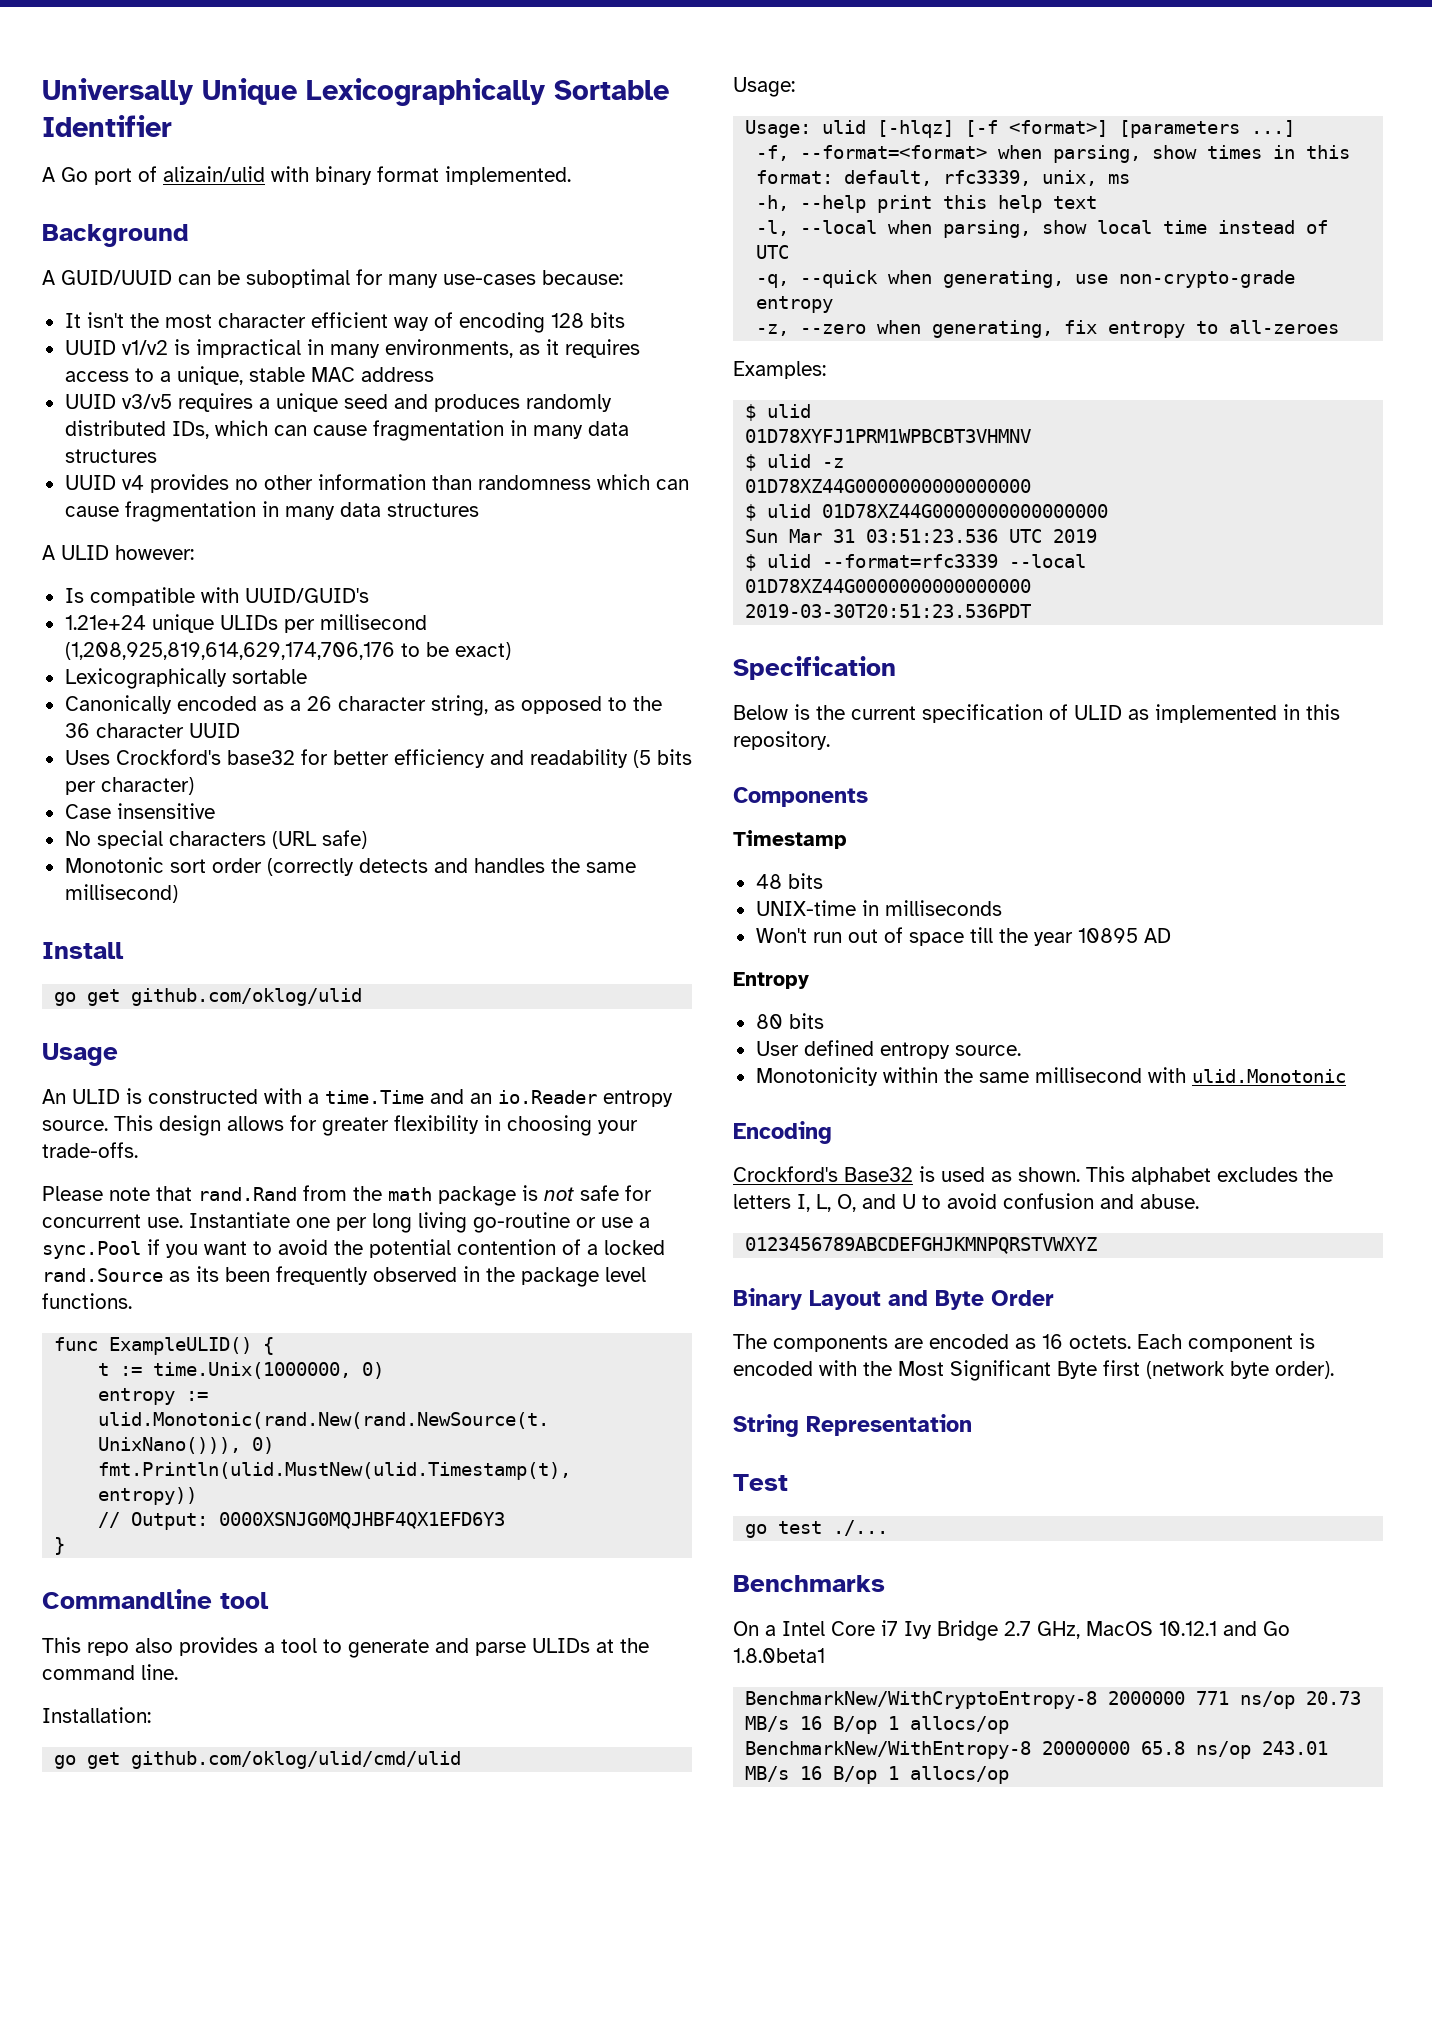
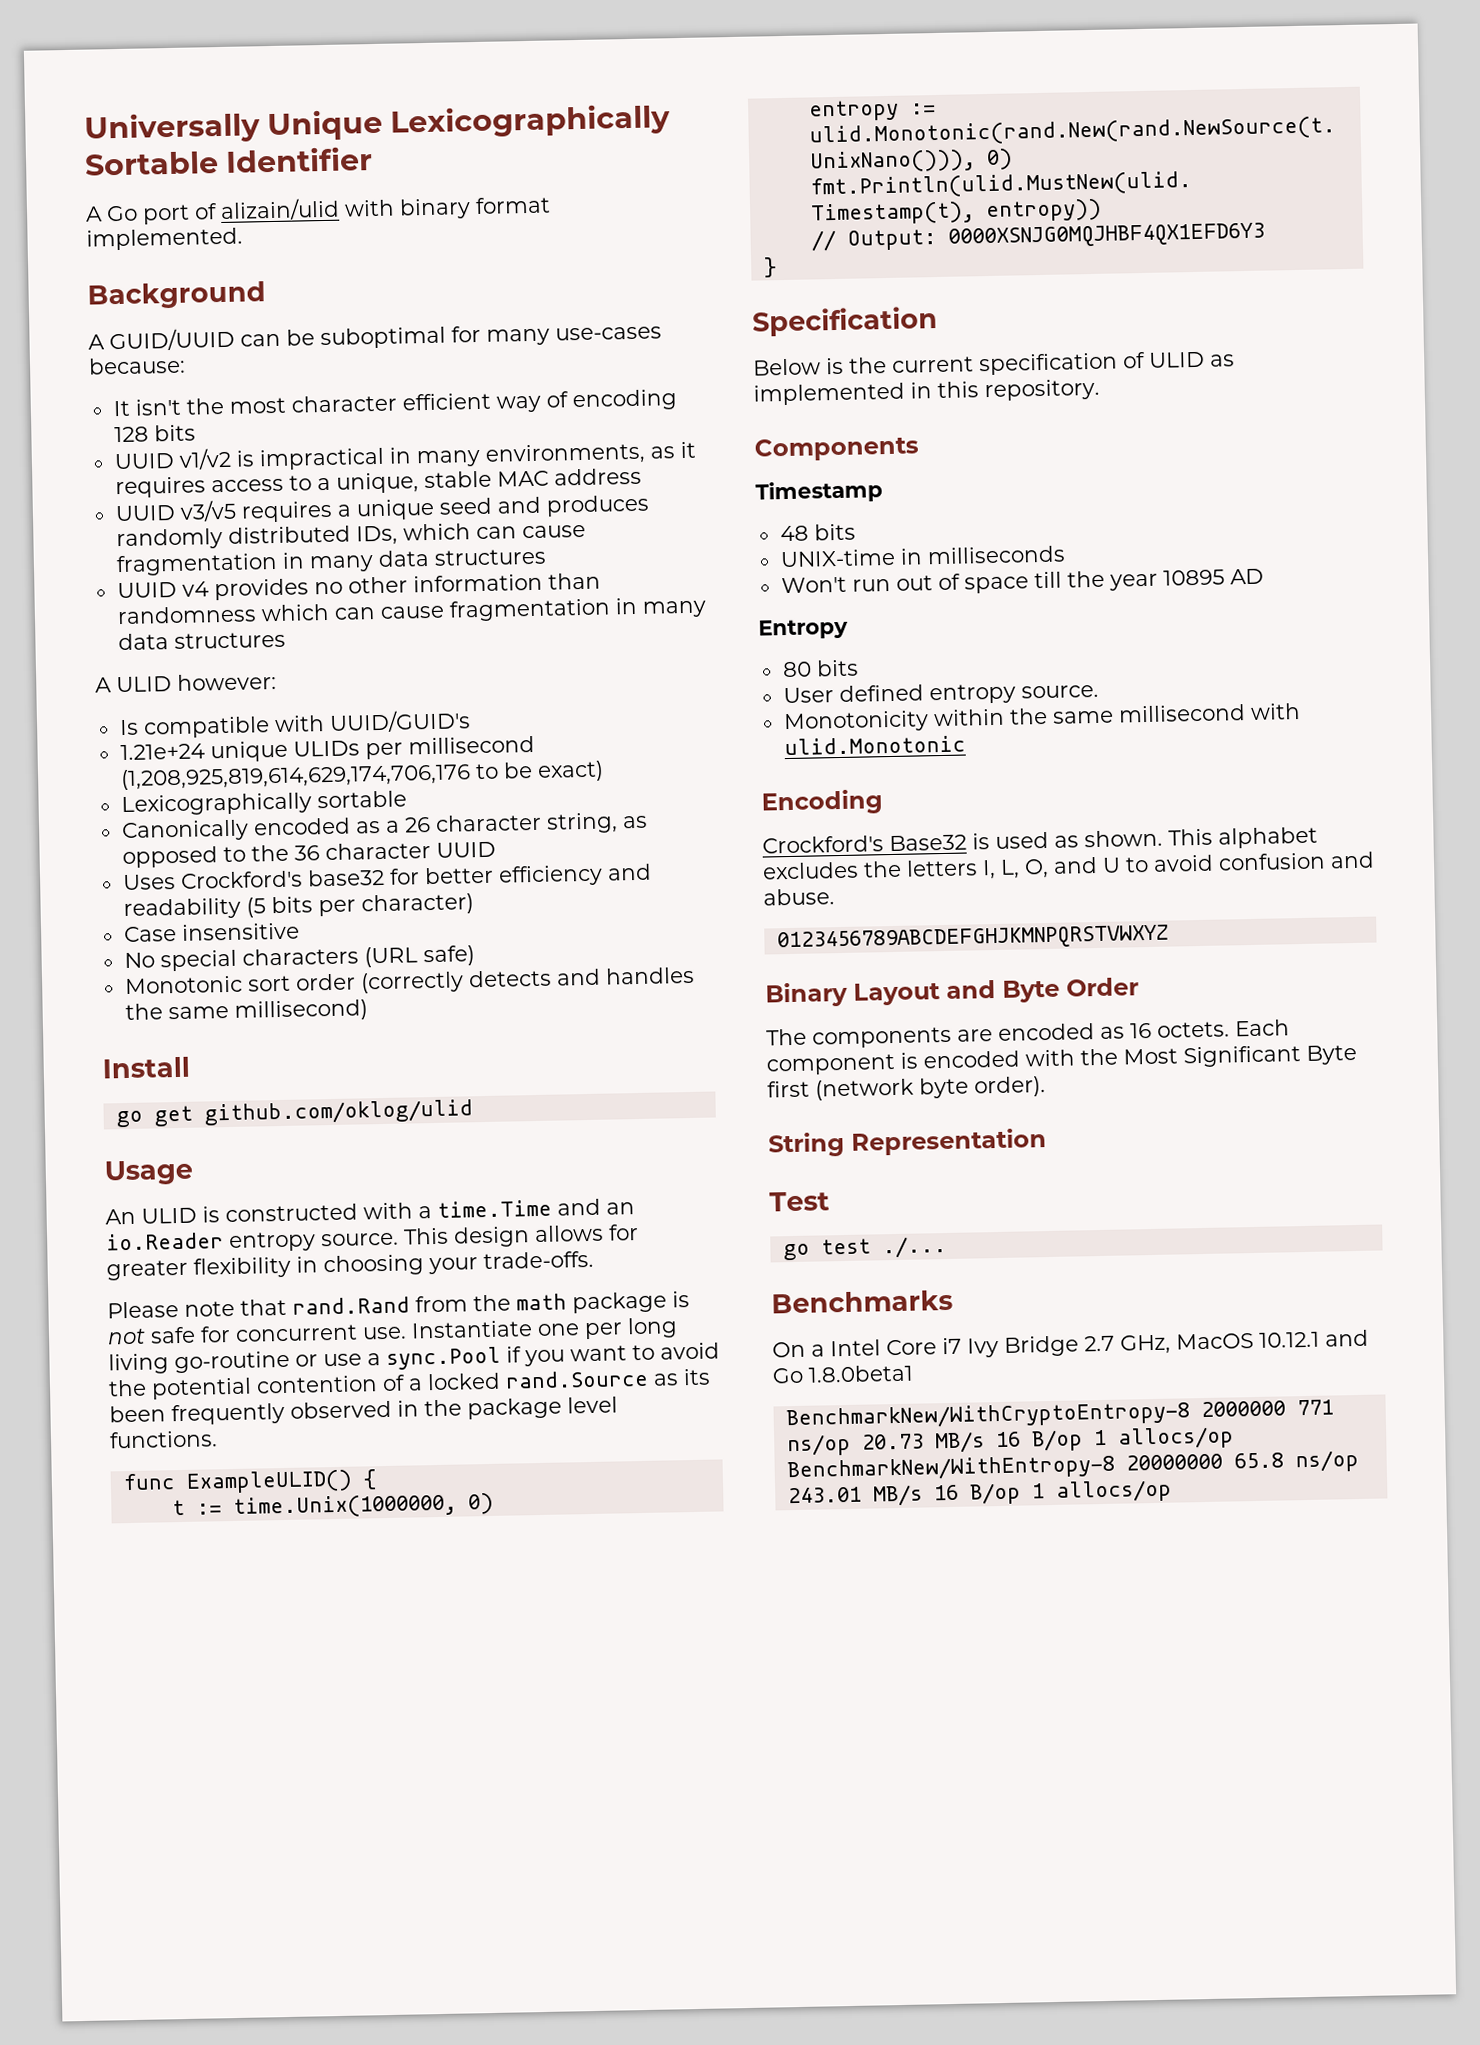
[42,1589,269,1609] [42,1637,649,1658] [42,1664,178,1680] [42,1707,151,1723] [54,1751,462,1769] [733,77,795,97] [745,120,1296,138] [756,145,1351,163] [756,170,1131,186] [756,195,1098,213] [756,220,1329,238] [756,245,790,259] [756,270,1296,288] [756,296,834,313] [756,320,1340,338] [733,361,826,379] [745,404,812,421] [745,429,1032,443] [745,454,845,471] [745,479,1032,493] [745,504,1109,521] [745,529,1098,543] [745,554,1087,571] [745,579,1032,593] [745,604,1032,618] // Commandline tool // This repo also provides a tool to generate and parse ULIDs at the command line. // Installation: // go get github.com/oklog/ulid/cmd/ulid // Usage: // Usage: ulid [-hlqz] [-f <format>] [parameters ...] // -f, --format=<format> when parsing, show times in this format: default, rfc3339, unix, ms // -h, --help print this help text // -l, --local when parsing, show local time instead of UTC // -q, --quick when generating, use non-crypto-grade entropy // -z, --zero when generating, fix entropy to all-zeroes // Examples: // $ ulid // 01D78XYFJ1PRM1WPBCBT3VHMNV // $ ulid -z // 01D78XZ44G0000000000000000 // $ ulid 01D78XZ44G0000000000000000 // Sun Mar 31 03:51:23.536 UTC 2019 // $ ulid --format=rfc3339 --local 01D78XZ44G0000000000000000 // 2019-03-30T20:51:23.536PDT -> (777, 267) none

